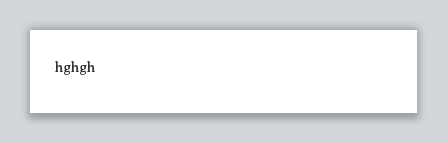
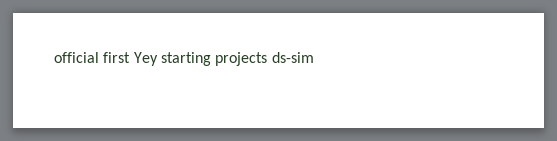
[55,61,95,75] hghgh -> [54,52,314,66] official first Yey starting projects ds-sim

